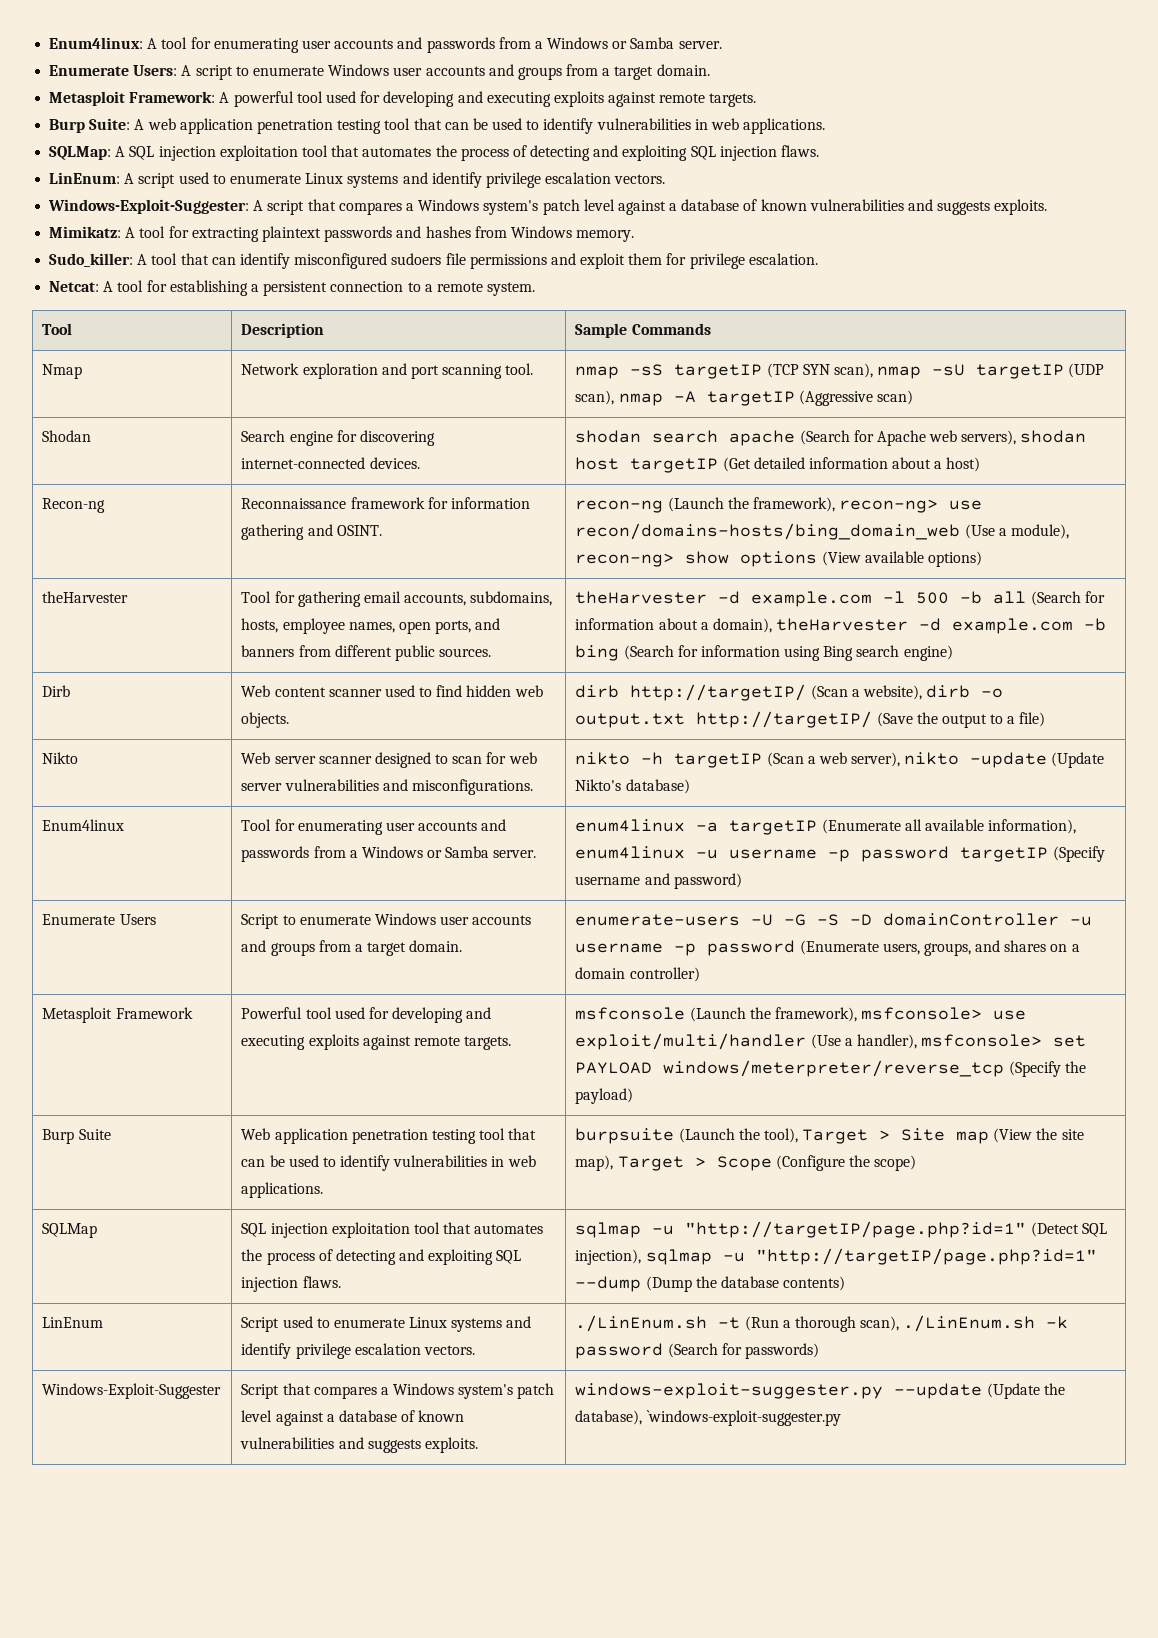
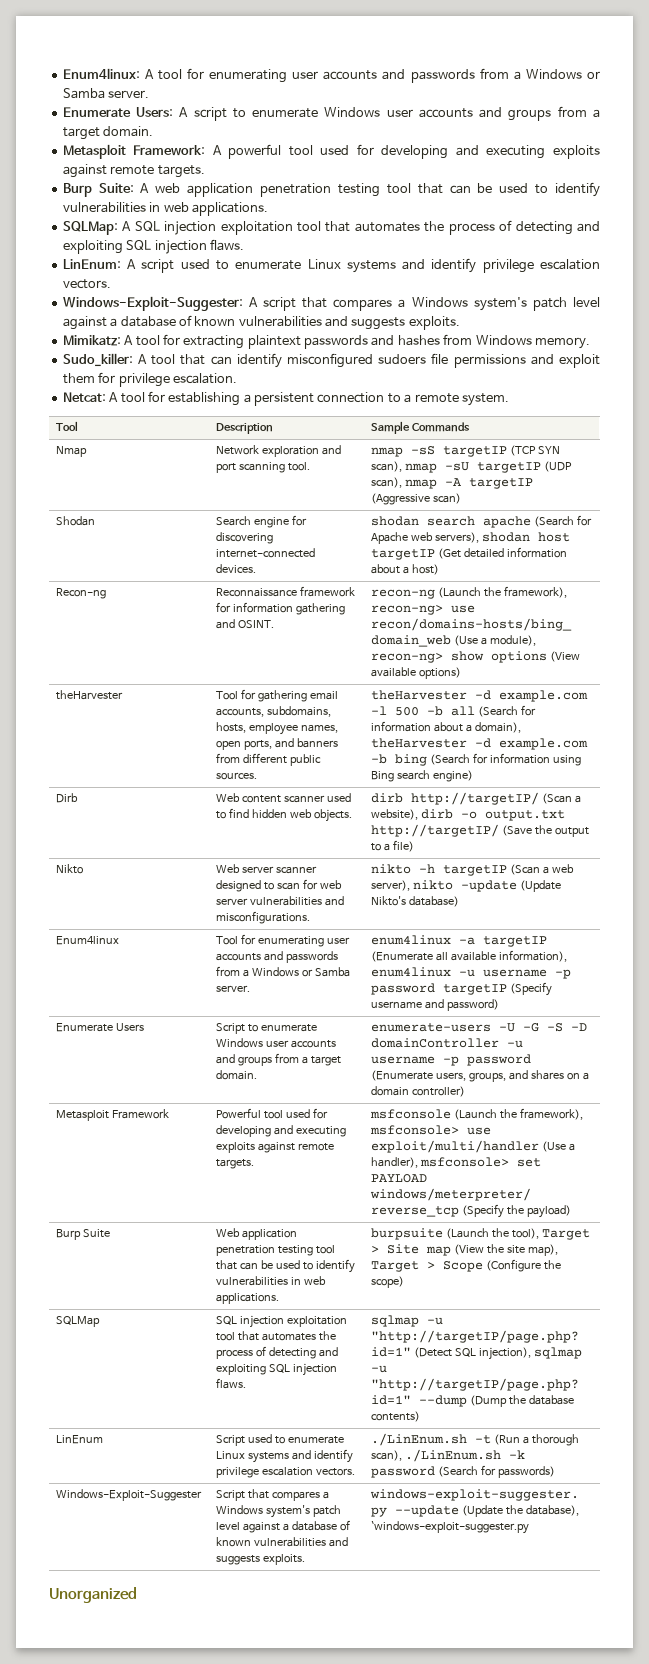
(841, 1418) none -> [49,1587,137,1603] // Unorganized

